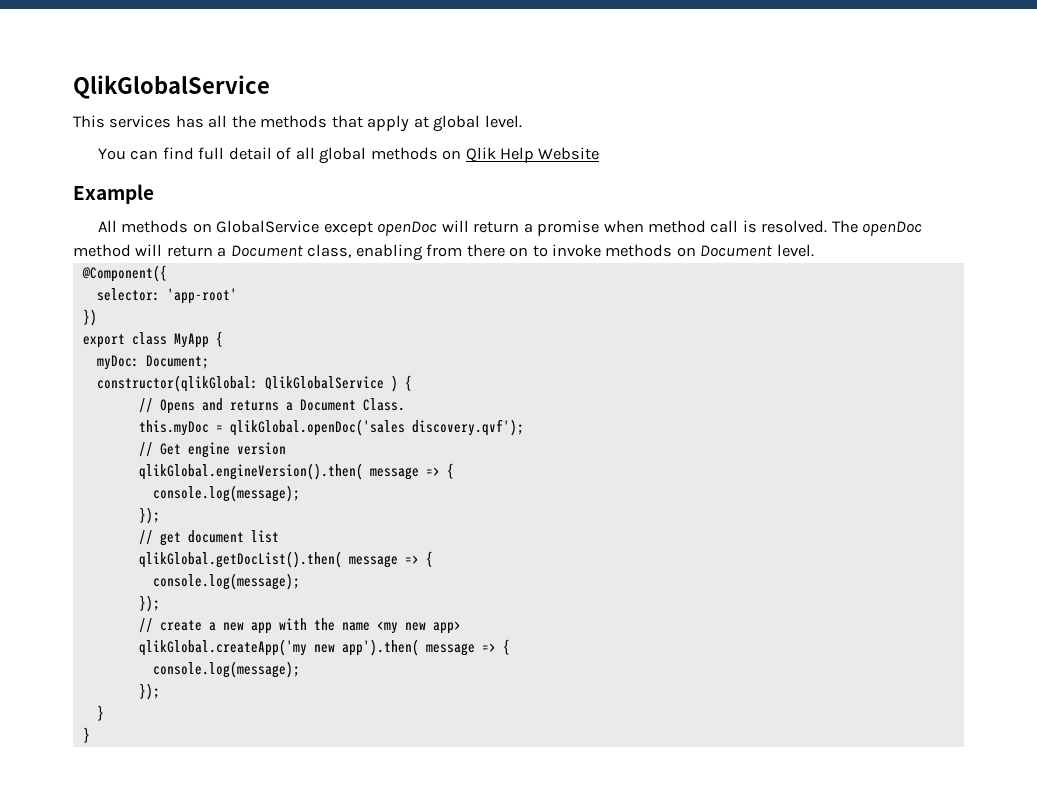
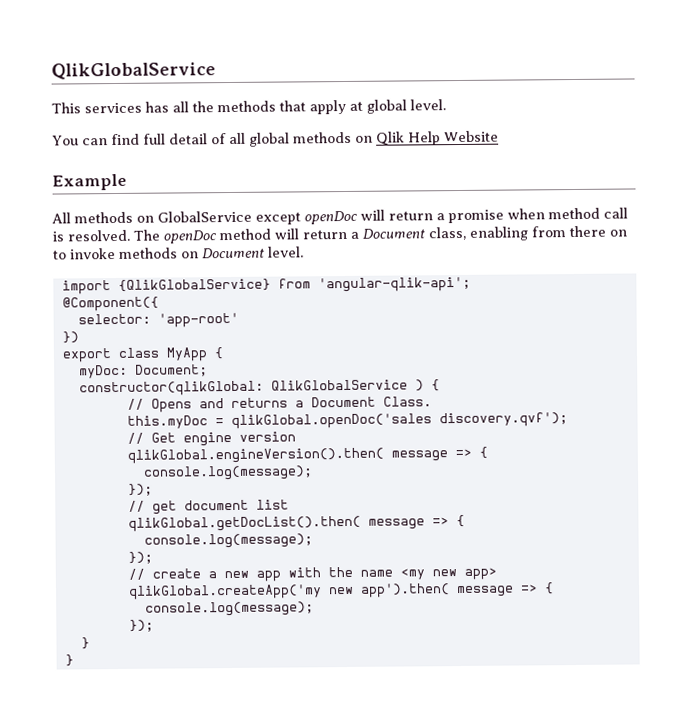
(814, 250) none -> [61,276,471,295] // import {QlikGlobalService} from 'angular-qlik-api';

